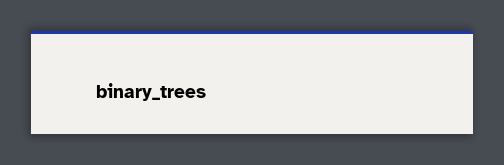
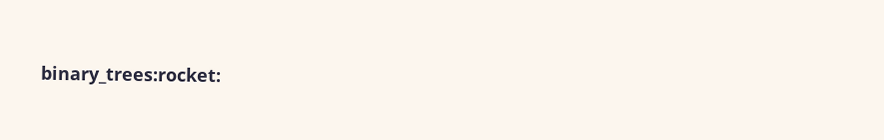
[96,83,206,101] binary_trees -> [40,65,222,87] binary_trees:rocket:

